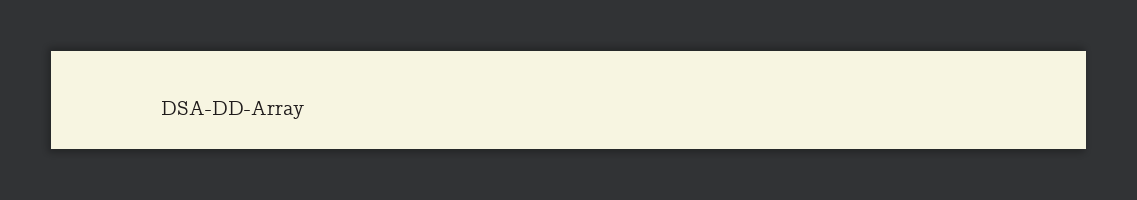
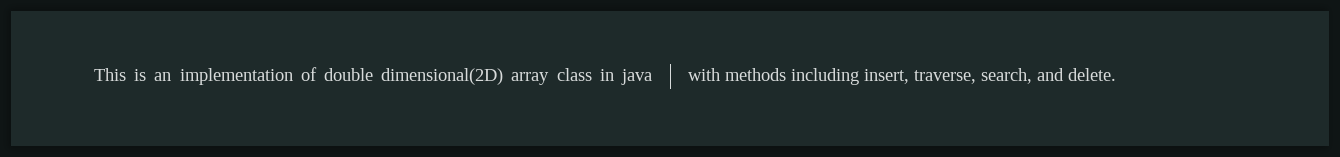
[161,100,304,119] DSA-DD-Array -> [94,67,1116,85] This is an implementation of double dimensional(2D) array class in java with methods including insert, traverse, search, and delete.

